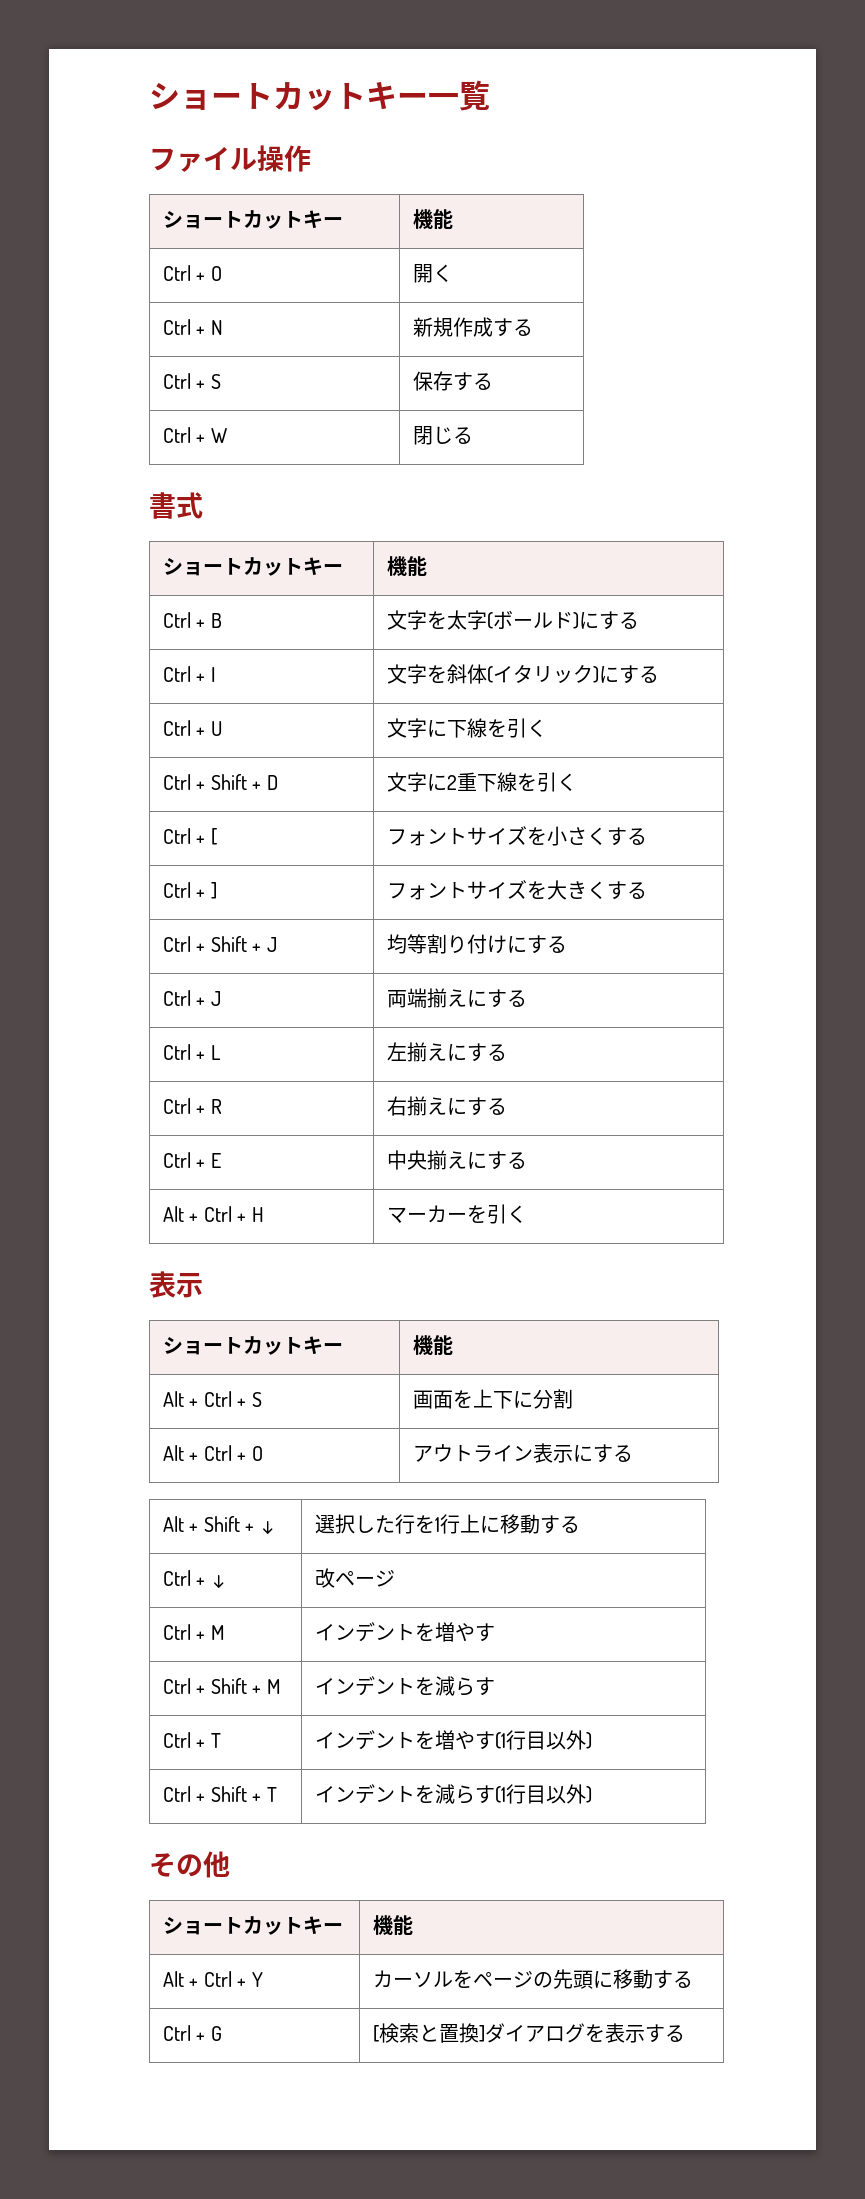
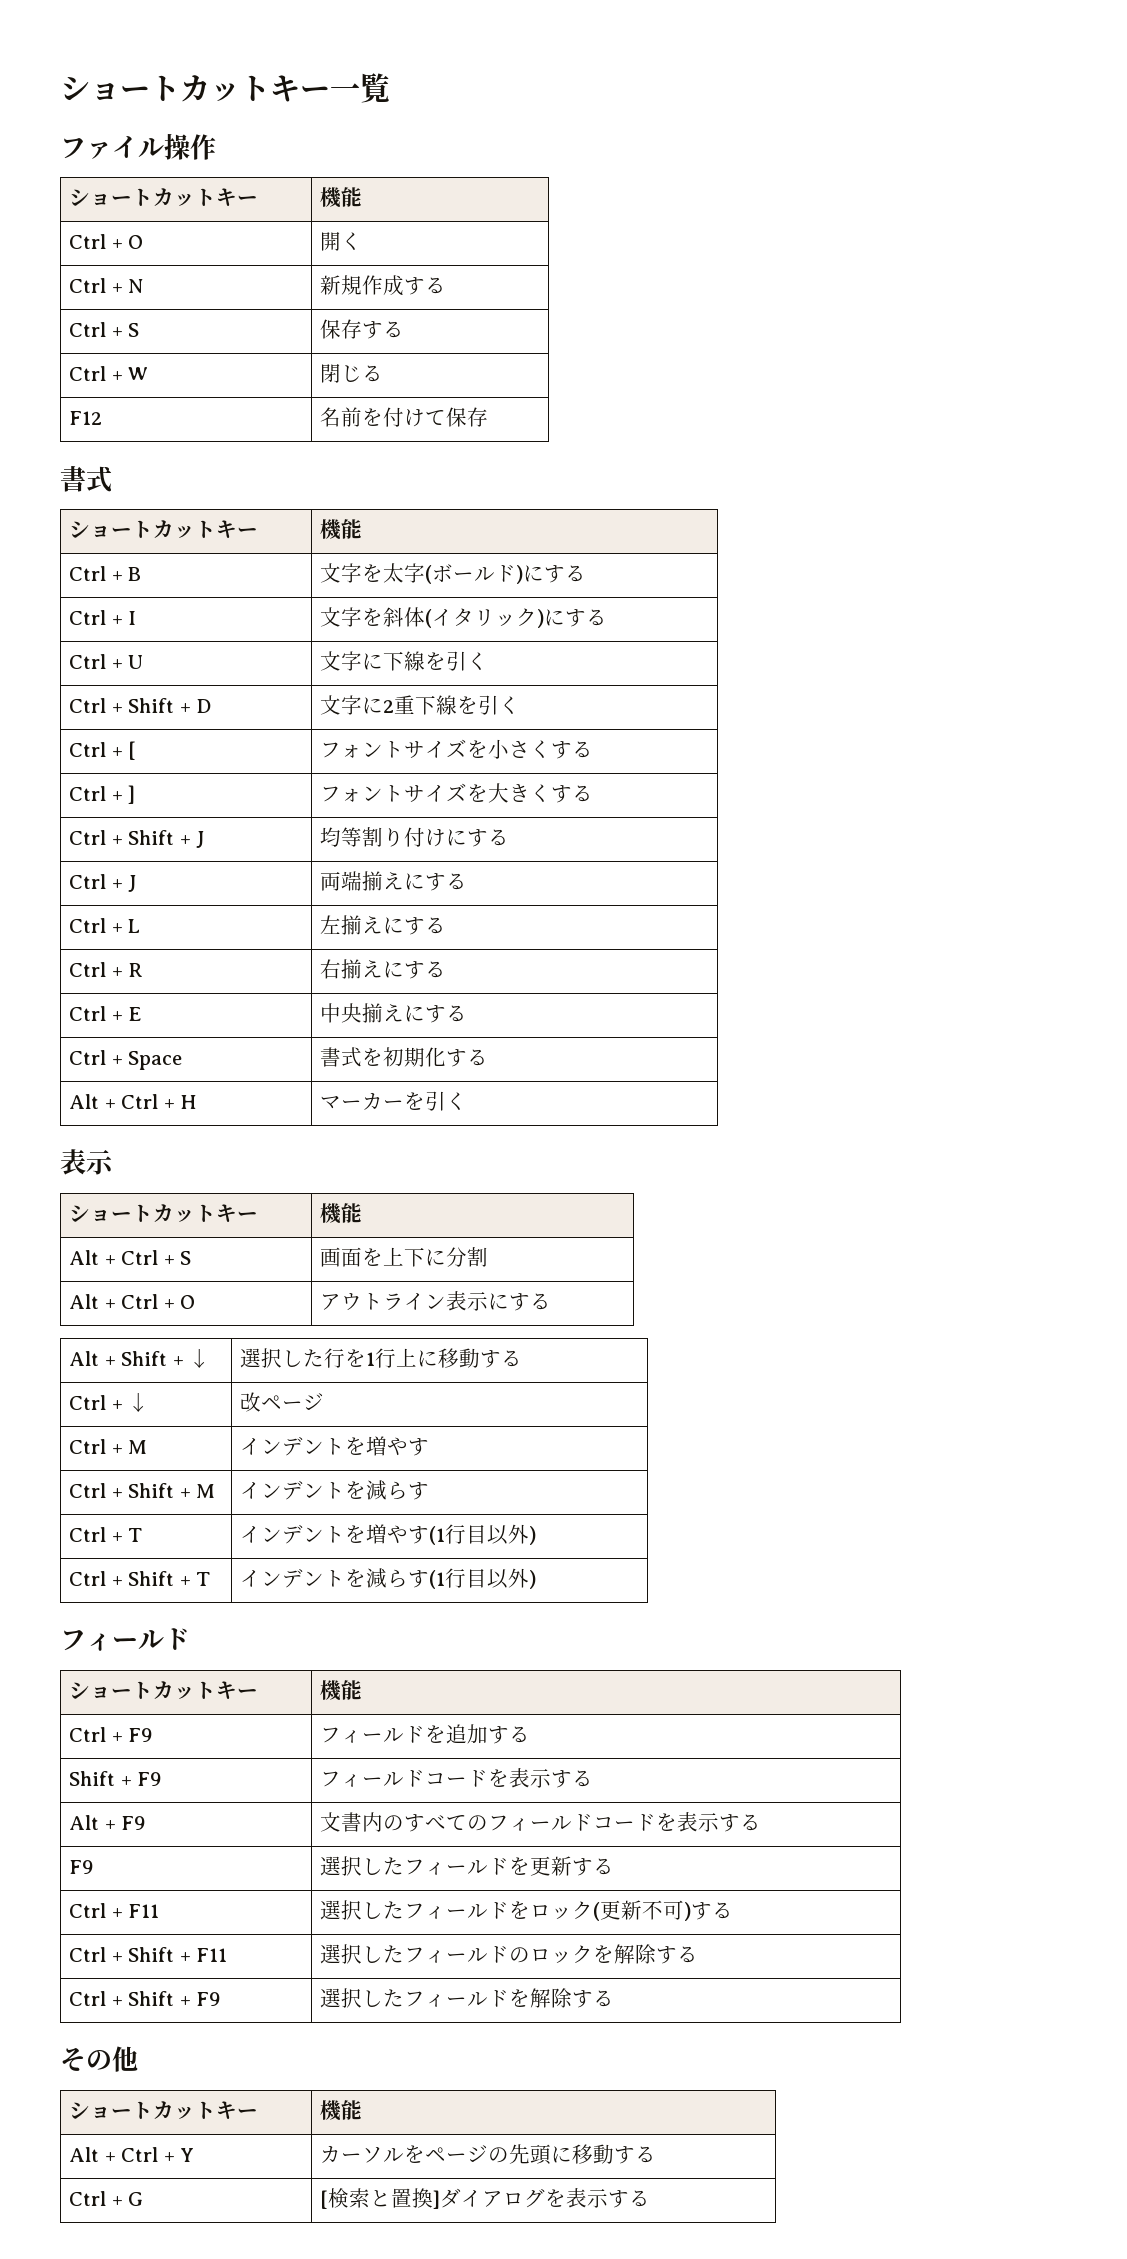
(473, 435) none -> [69,411,103,425] [320,407,489,427] // F12 | 名前を付けて保存
(527, 1160) none -> [69,1050,184,1070] [320,1047,489,1067] // Ctrl + Space | 書式を初期化する
(592, 1794) none -> [60,1628,190,1651] [69,1681,259,1700] [320,1680,363,1701] [69,1727,154,1742] [320,1724,531,1744] [69,1771,163,1786] [320,1768,594,1788] [69,1815,147,1830] [320,1812,762,1832] [69,1860,95,1874] [320,1856,615,1876] [69,1903,160,1918] [320,1900,734,1921] [69,1947,228,1962] [320,1944,699,1964] [69,1991,222,2006] [320,1988,615,2008] // フィールド // ショートカットキー | 機能 // Ctrl + F9 | フィールドを追加する // Shift + F9 | フィールドコードを表示する // Alt + F9 | 文書内のすべてのフィールドコードを表示する // F9 | 選択したフィールドを更新する // Ctrl + F11 | 選択したフィールドをロック(更新不可)する // Ctrl + Shift + F11 | 選択したフィールドのロックを解除する // Ctrl + Shift + F9 | 選択したフィールドを解除する

